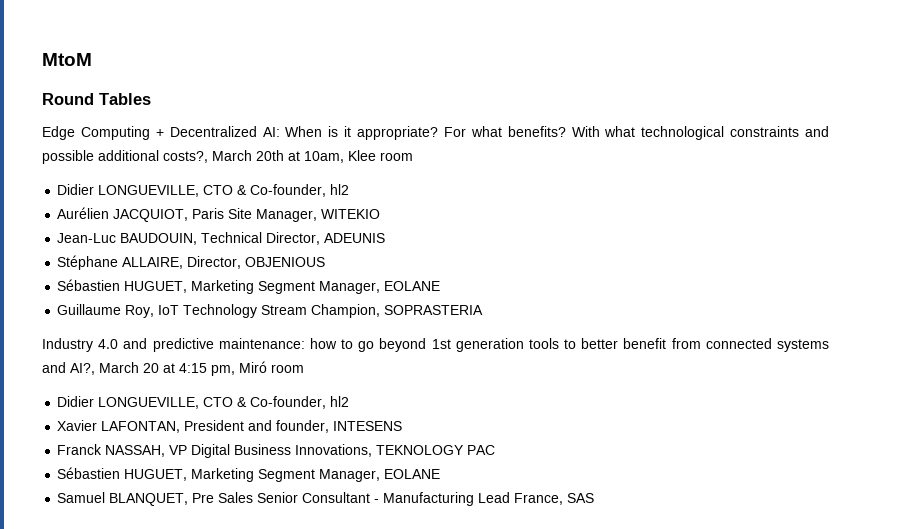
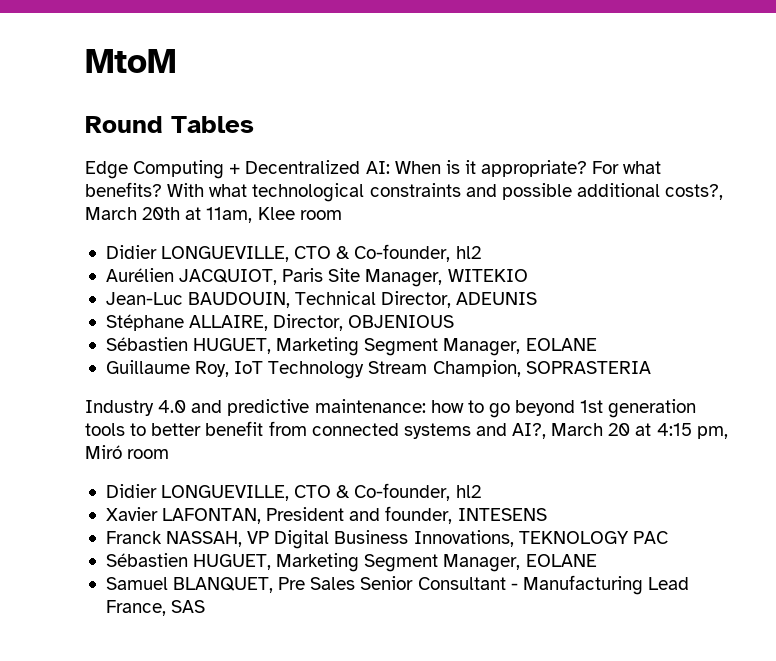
[304,151,344,163] 10am, -> [206,207,253,223] 11am,

